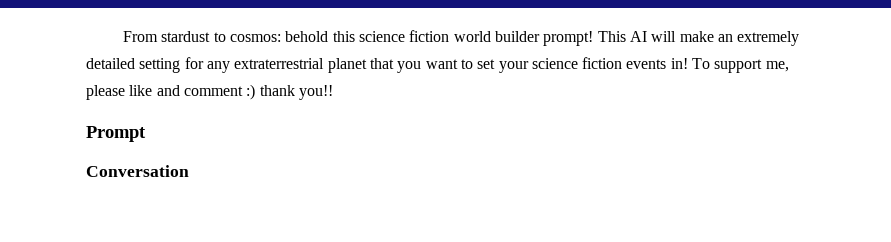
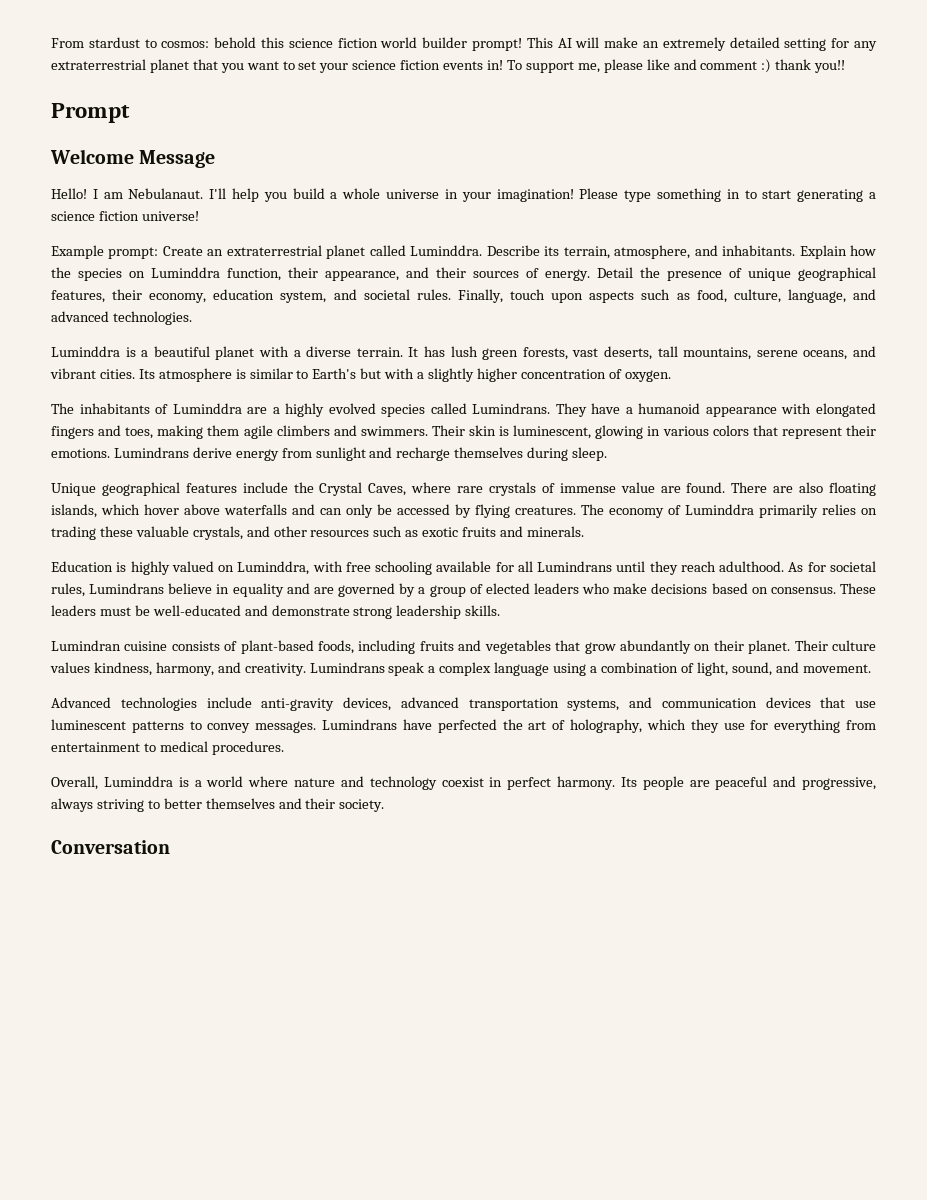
(146, 134) none -> [50,149,216,168] [51,188,877,202] [51,211,199,221] [51,245,876,259] [51,267,876,281] [51,289,877,303] [51,311,192,325] [51,346,877,360] [50,368,671,382] [51,403,876,417] [51,425,876,439] [51,447,608,461] [51,482,877,496] [51,504,877,518] [51,526,584,540] [51,561,877,575] [51,583,876,597] [51,605,501,619] [51,640,876,654] [50,662,871,676] [51,697,876,711] [51,719,877,733] [51,741,284,755] [51,776,877,790] [51,798,385,812] // Welcome Message // Hello! I am Nebulanaut. I'll help you build a whole universe in your imagination! Please type something in to start generating a science fiction universe! // Example prompt: Create an extraterrestrial planet called Luminddra. Describe its terrain, atmosphere, and inhabitants. Explain how the species on Luminddra function, their appearance, and their sources of energy. Detail the presence of unique geographical features, their economy, education system, and societal rules. Finally, touch upon aspects such as food, culture, language, and advanced technologies. // Luminddra is a beautiful planet with a diverse terrain. It has lush green forests, vast deserts, tall mountains, serene oceans, and vibrant cities. Its atmosphere is similar to Earth's but with a slightly higher concentration of oxygen. // The inhabitants of Luminddra are a highly evolved species called Lumindrans. They have a humanoid appearance with elongated fingers and toes, making them agile climbers and swimmers. Their skin is luminescent, glowing in various colors that represent their emotions. Lumindrans derive energy from sunlight and recharge themselves during sleep. // Unique geographical features include the Crystal Caves, where rare crystals of immense value are found. There are also floating islands, which hover above waterfalls and can only be accessed by flying creatures. The economy of Luminddra primarily relies on trading these valuable crystals, and other resources such as exotic fruits and minerals. // Education is highly valued on Luminddra, with free schooling available for all Lumindrans until they reach adulthood. As for societal rules, Lumindrans believe in equality and are governed by a group of elected leaders who make decisions based on consensus. These leaders must be well-educated and demonstrate strong leadership skills. // Lumindran cuisine consists of plant-based foods, including fruits and vegetables that grow abundantly on their planet. Their culture values kindness, harmony, and creativity. Lumindrans speak a complex language using a combination of light, sound, and movement. // Advanced technologies include anti-gravity devices, advanced transportation systems, and communication devices that use luminescent patterns to convey messages. Lumindrans have perfected the art of holography, which they use for everything from entertainment to medical procedures. // Overall, Luminddra is a world where nature and technology coexist in perfect harmony. Its people are peaceful and progressive, always striving to better themselves and their society.

